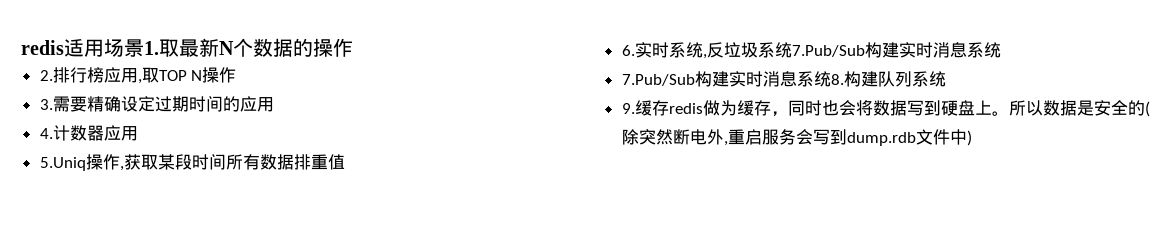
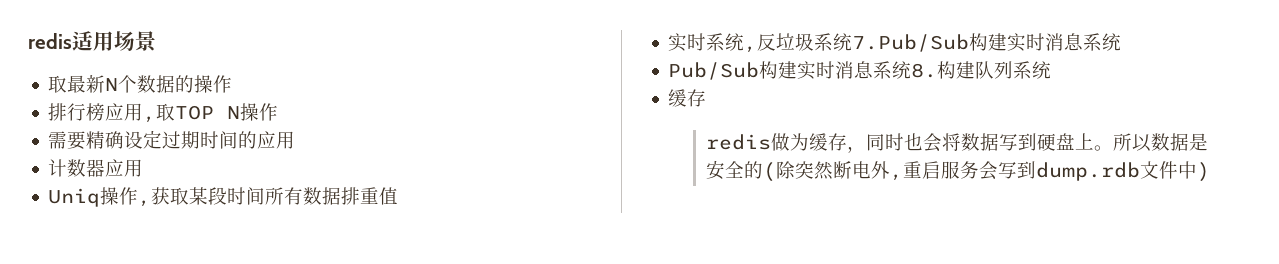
[144,41,159,55] 1. -> (156, 41) //
[39,70,53,81] 2. -> (233, 84) none
[39,99,53,110] 3. -> (279, 112) none
[39,128,53,139] 4. -> (296, 140) none
[39,157,86,171] 5.Uniq -> [48,188,101,207] Uniq
[621,45,635,56] 6. -> (399, 196) none
[621,74,695,86] 7.Pub/Sub -> [668,62,760,80] Pub/Sub
[621,100,669,116] 9.缓存 -> [668,89,707,107] 缓存 //

